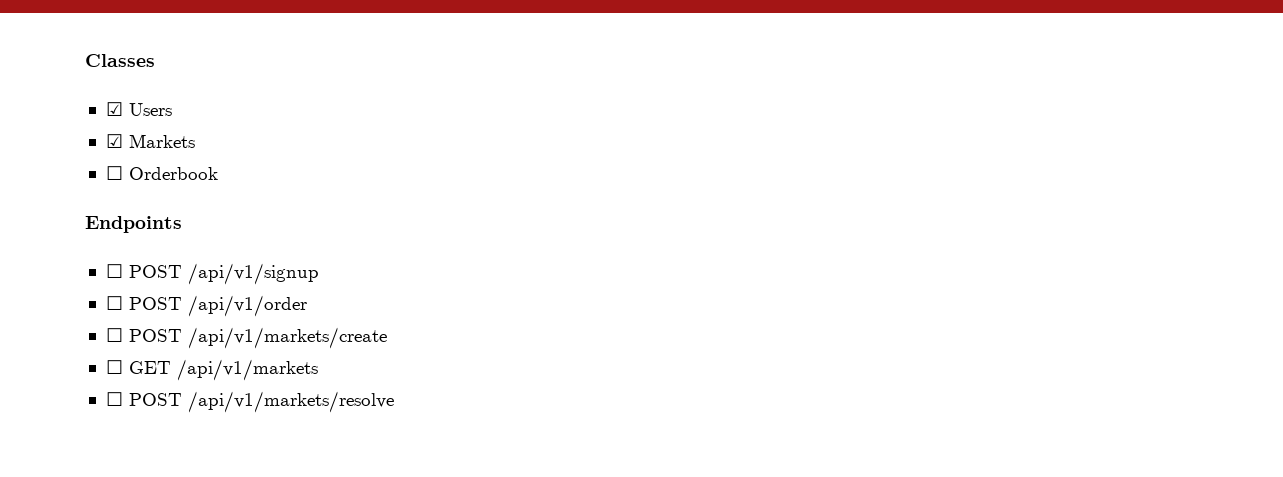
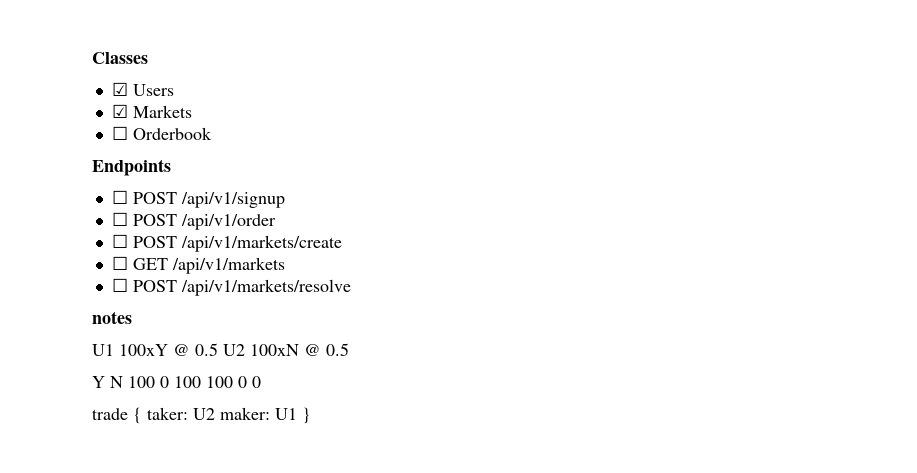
(394, 402) none -> [92,311,132,324] [92,343,349,356] [92,376,261,388] [92,407,311,424] // notes // U1 100xY @ 0.5 U2 100xN @ 0.5 // Y N 100 0 100 100 0 0 // trade { taker: U2 maker: U1 }

